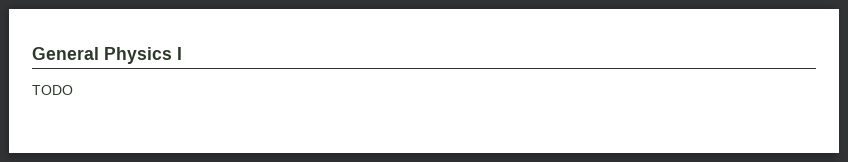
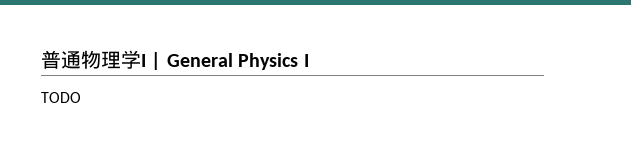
(32, 53) none -> [41,50,162,70] 普通物理学I |

